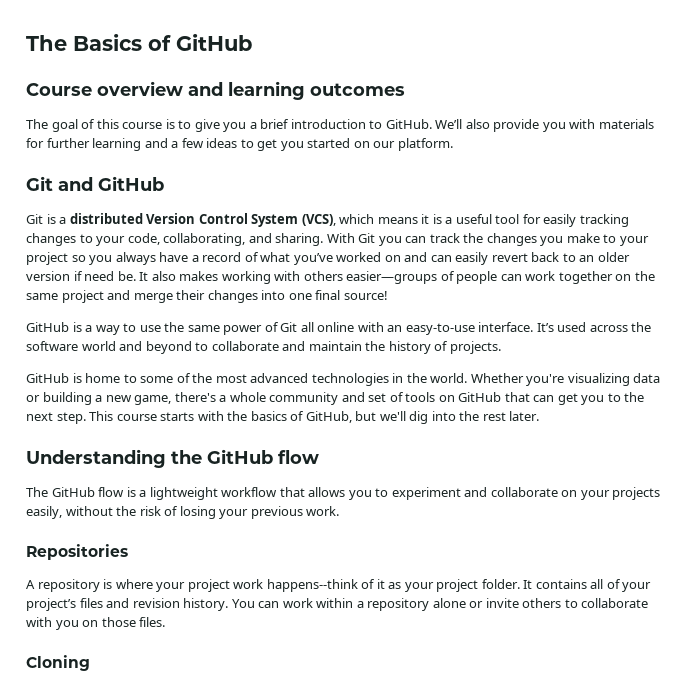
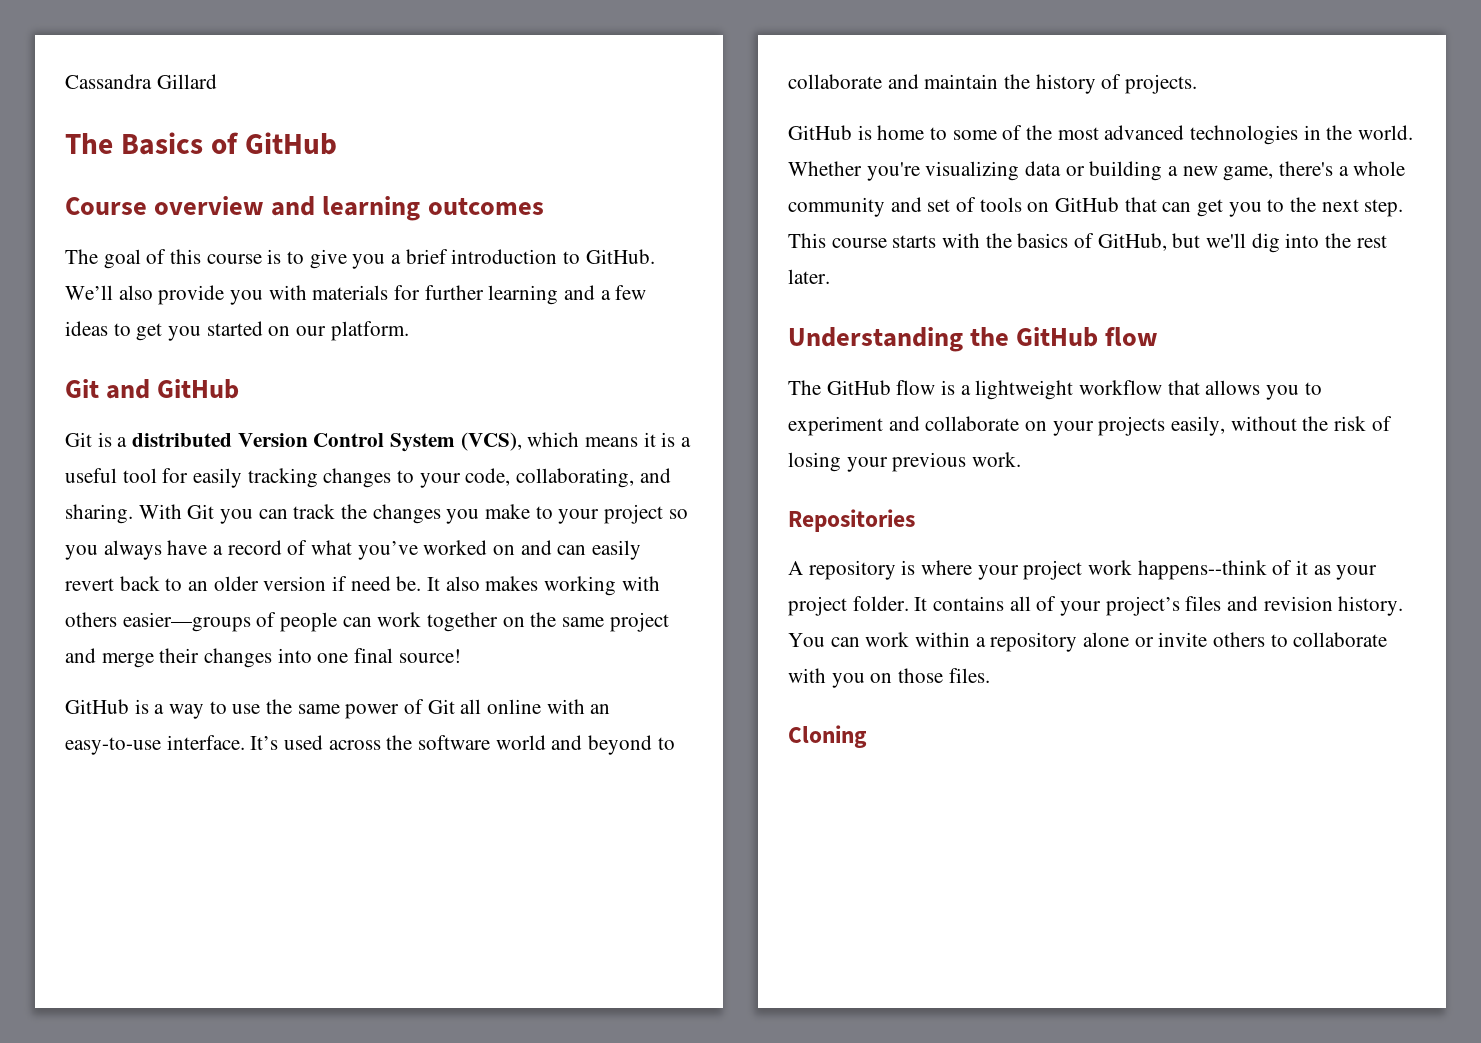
(26, 43) none -> [65,74,217,89] Cassandra Gillard //

